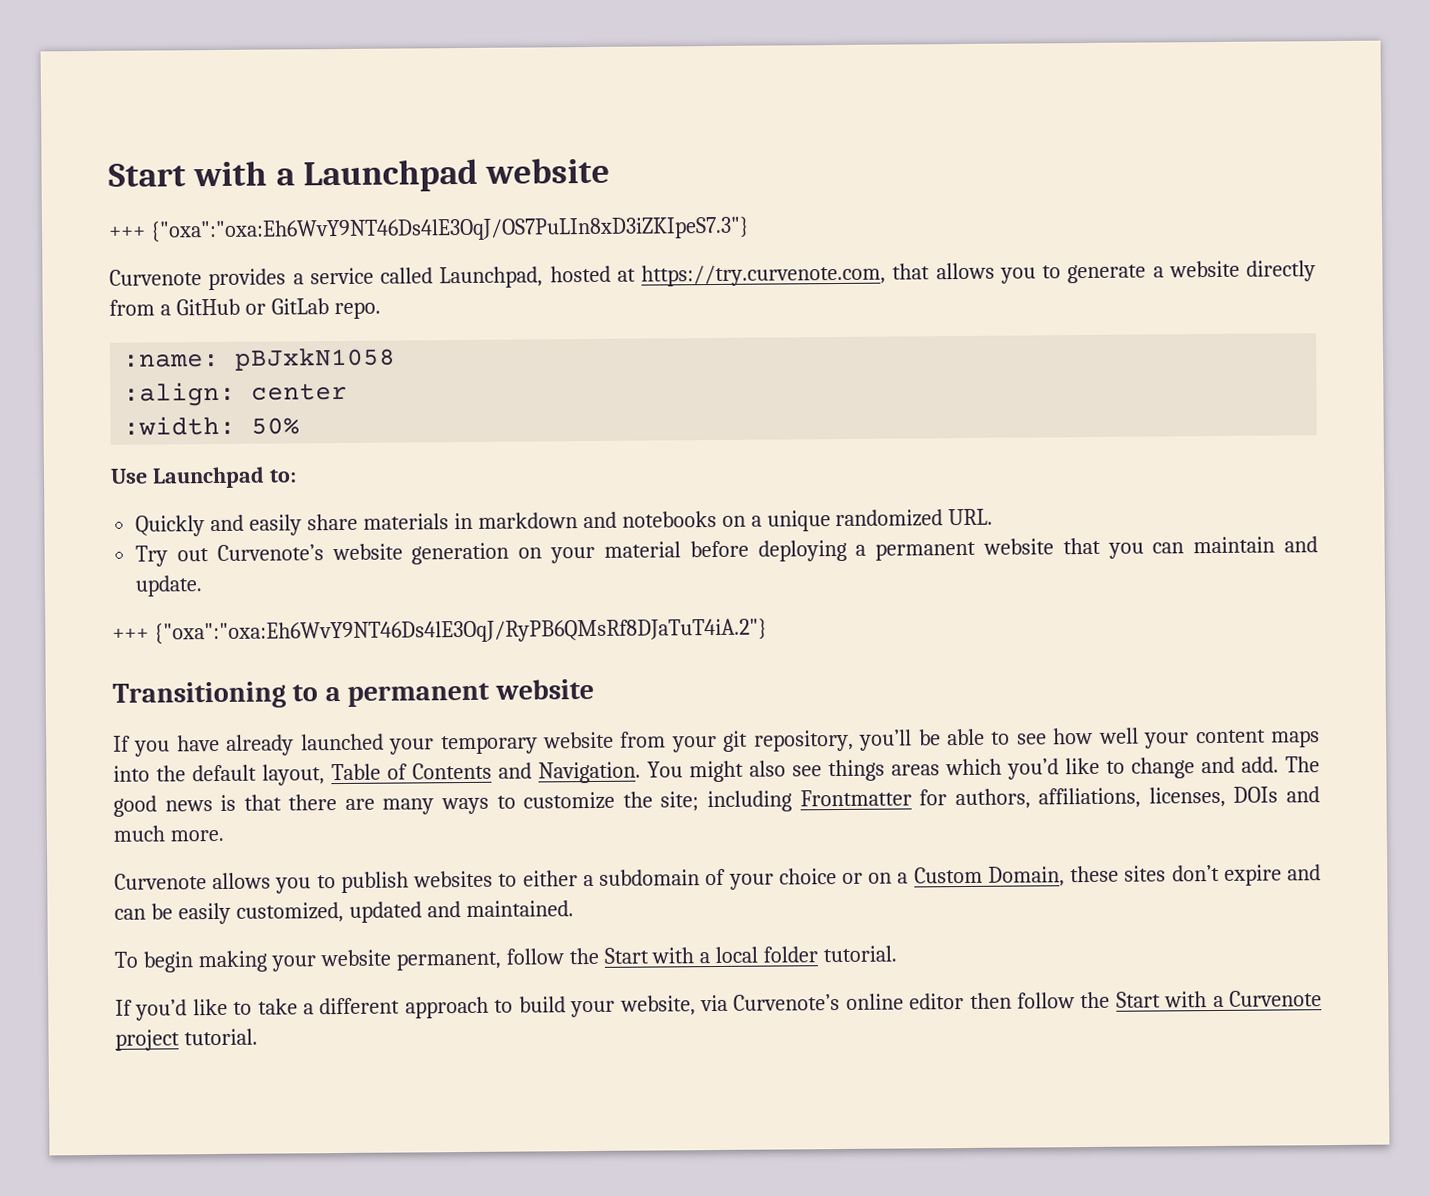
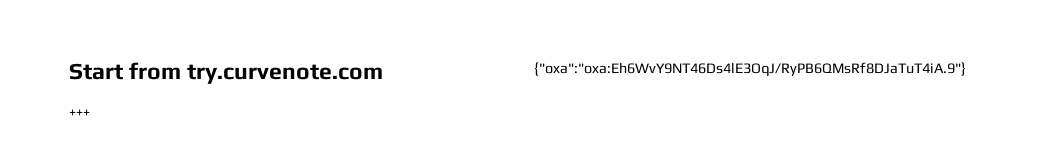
[108,157,611,193] [109,216,750,243] [109,260,1316,291] [109,298,381,320] [123,347,397,371] [123,381,349,407] [123,415,301,436] [110,466,297,489] [135,508,994,537] [135,536,1318,567] [135,575,203,597] [112,618,768,645] [112,678,594,709] [113,727,1320,757] [113,756,1320,786] [113,786,1320,817] [113,825,224,842] [114,864,1322,894] [114,900,574,925] [114,945,898,973] [115,990,1322,1021] [115,1028,258,1051] Start with a Launchpad website // +++ {"oxa":"oxa:Eh6WvY9NT46Ds4lE3OqJ/OS7PuLIn8xD3iZKIpeS7.3"} // Curvenote provides a service called Launchpad, hosted at https://try.curvenote.com, that allows you to generate a website directly from a GitHub or GitLab repo. // :name: pBJxkN1058 // :align: center // :width: 50% // Use Launchpad to: // Quickly and easily share materials in markdown and notebooks on a unique randomized URL. // Try out Curvenote’s website generation on your material before deploying a permanent website that you can maintain and update. // +++ {"oxa":"oxa:Eh6WvY9NT46Ds4lE3OqJ/RyPB6QMsRf8DJaTuT4iA.2"} // Transitioning to a permanent website // If you have already launched your temporary website from your git repository, you’ll be able to see how well your content maps into the default layout, Table of Contents and Navigation. You might also see things areas which you’d like to change and add. The good news is that there are many ways to customize the site; including Frontmatter for authors, affiliations, licenses, DOIs and much more. // Curvenote allows you to publish websites to either a subdomain of your choice or on a Custom Domain, these sites don’t expire and can be easily customized, updated and maintained. // To begin making your website permanent, follow the Start with a local folder tutorial. // If you’d like to take a different approach to build your website, via Curvenote’s online editor then follow the Start with a Curvenote project tutorial. -> [69,62,384,84] [69,109,90,117] [534,62,966,77] Start from try.curvenote.com // +++ {"oxa":"oxa:Eh6WvY9NT46Ds4lE3OqJ/RyPB6QMsRf8DJaTuT4iA.9"}

